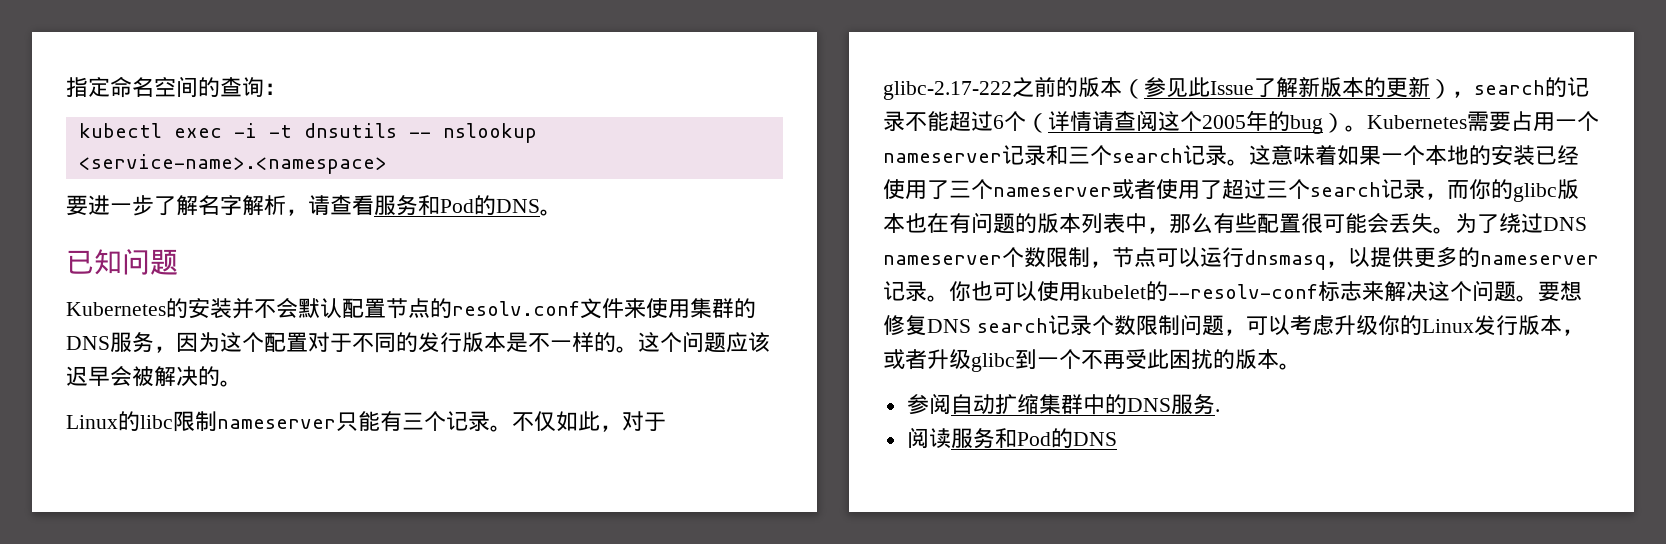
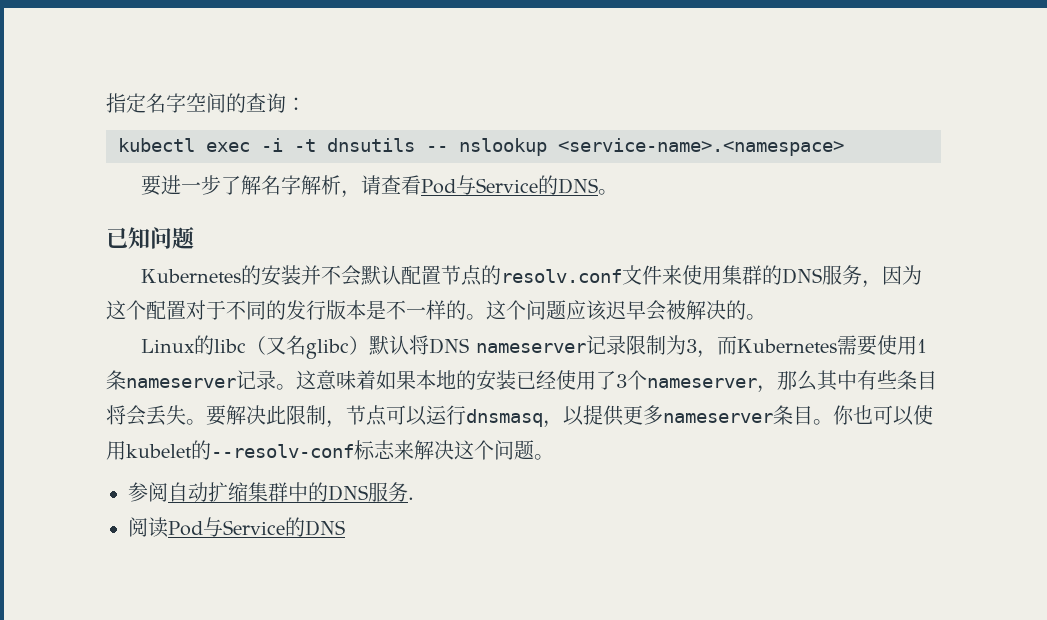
[110,76,154,98] 命名 -> [146,93,186,113] 名字
[374,195,474,216] 服务和Pod -> [421,175,539,195] Pod与Service
[173,411,666,432] [883,76,1589,100] [883,110,1599,134] [883,145,1183,166] 限制nameserver只能有三个记录。不仅如此，对于glibc-2.17-222之前的版本（参见此Issue了解新版本的更新），search的记录不能超过6个（详情请查阅这个2005年的bug）。Kubernetes需要占用一个nameserver记录和三个search -> [246,335,928,359] [106,370,236,390] （又名glibc）默认将DNS nameserver记录限制为3，而Kubernetes需要使用1条nameserver
[1381,145,1425,165] 一个 -> (416, 380) none
[949,179,1579,202] [883,212,1587,234] [883,247,1046,268] 三个nameserver或者使用了超过三个search记录，而你的glibc版本也在有问题的版本列表中，那么有些配置很可能会丢失。为了绕过DNS nameserver个数 -> [616,370,937,393] [106,405,286,426] 3个nameserver，那么其中有些条目将会丢失。要解决此
[1458,247,1599,267] [883,281,927,302] 的nameserver记录 -> [663,405,813,425] nameserver条目
[1538,281,1582,302] [883,314,1584,336] [883,349,1301,372] 要想修复DNS search记录个数限制问题，可以考虑升级你的Linux发行版本，或者升级glibc到一个不再受此困扰的版本。 -> (554, 457) none
[950,428,1051,449] 服务和Pod -> [168,517,285,537] Pod与Service

